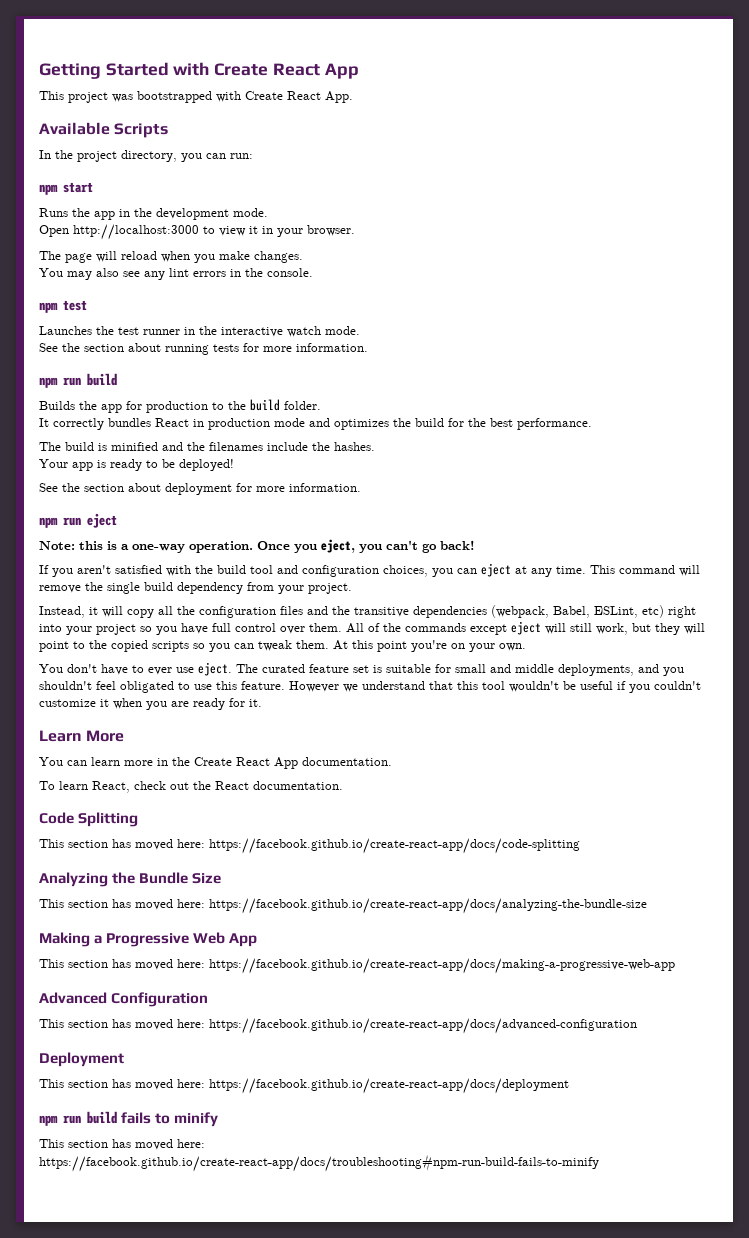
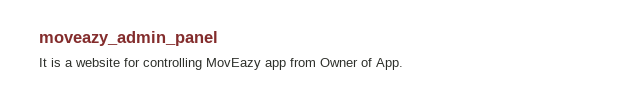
[39,62,359,79] [39,91,353,103] [39,122,169,138] [39,150,253,162] [39,182,93,195] [39,208,268,220] [39,224,355,240] [39,251,303,263] [39,268,313,280] [39,300,87,313] [39,326,360,337] [39,343,368,355] [39,373,117,388] [39,399,321,413] [39,418,592,430] [39,442,375,451] [39,459,234,471] [39,483,361,495] [39,513,117,528] [39,539,475,553] [39,563,700,577] [39,582,352,594] [39,605,696,618] [39,621,705,635] [39,640,526,652] [39,662,684,676] [39,681,701,693] [39,698,262,710] [39,730,125,742] [39,757,392,769] [39,781,343,793] [39,812,139,827] [39,838,580,854] [39,872,222,887] [39,898,647,914] [39,932,258,947] [39,958,675,974] [39,992,209,1007] [39,1018,637,1034] [39,1052,124,1067] [39,1078,569,1094] [39,1111,219,1127] [39,1139,205,1150] [39,1154,599,1172] Getting Started with Create React App // This project was bootstrapped with Create React App. // Available Scripts // In the project directory, you can run: // npm start // Runs the app in the development mode. // Open http://localhost:3000 to view it in your browser. // The page will reload when you make changes. // You may also see any lint errors in the console. // npm test // Launches the test runner in the interactive watch mode. // See the section about running tests for more information. // npm run build // Builds the app for production to the build folder. // It correctly bundles React in production mode and optimizes the build for the best performance. // The build is minified and the filenames include the hashes. // Your app is ready to be deployed! // See the section about deployment for more information. // npm run eject // Note: this is a one-way operation. Once you eject, you can't go back! // If you aren't satisfied with the build tool and configuration choices, you can eject at any time. This command will remove the single build dependency from your project. // Instead, it will copy all the configuration files and the transitive dependencies (webpack, Babel, ESLint, etc) right into your project so you have full control over them. All of the commands except eject will still work, but they will point to the copied scripts so you can tweak them. At this point you're on your own. // You don't have to ever use eject. The curated feature set is suitable for small and middle deployments, and you shouldn't feel obligated to use this feature. However we understand that this tool wouldn't be useful if you couldn't customize it when you are ready for it. // Learn More // You can learn more in the Create React App documentation. // To learn React, check out the React documentation. // Code Splitting // This section has moved here: https://facebook.github.io/create-react-app/docs/code-splitting // Analyzing the Bundle Size // This section has moved here: https://facebook.github.io/create-react-app/docs/analyzing-the-bundle-size // Making a Progressive Web App // This section has moved here: https://facebook.github.io/create-react-app/docs/making-a-progressive-web-app // Advanced Configuration // This section has moved here: https://facebook.github.io/create-react-app/docs/advanced-configuration // Deployment // This section has moved here: https://facebook.github.io/create-react-app/docs/deployment // npm run build fails to minify // This section has moved here: https://facebook.github.io/create-react-app/docs/troubleshooting#npm-run-build-fails-to-minify -> [39,31,218,46] [39,58,403,70] moveazy_admin_panel // It is a website for controlling MovEazy app from Owner of App.

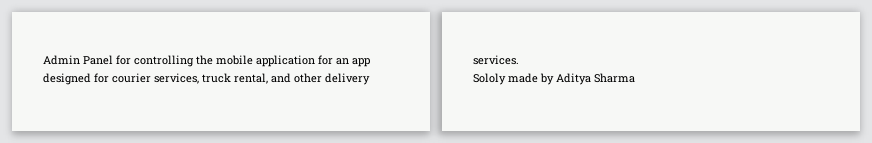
[39,31,218,46] [39,58,403,70] moveazy_admin_panel // It is a website for controlling MovEazy app from Owner of App. -> [43,55,370,67] [43,73,370,85] [473,55,519,65] [473,73,635,85] Admin Panel for controlling the mobile application for an app designed for courier services, truck rental, and other delivery services. // Sololy made by Aditya Sharma

